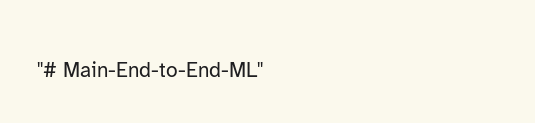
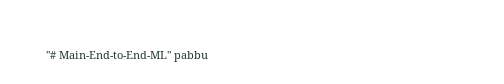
(263, 69) none -> [174,51,208,62] pabbu

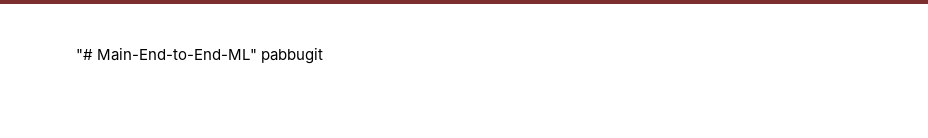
[174,51,208,62] pabbu -> [261,47,324,64] pabbugit

